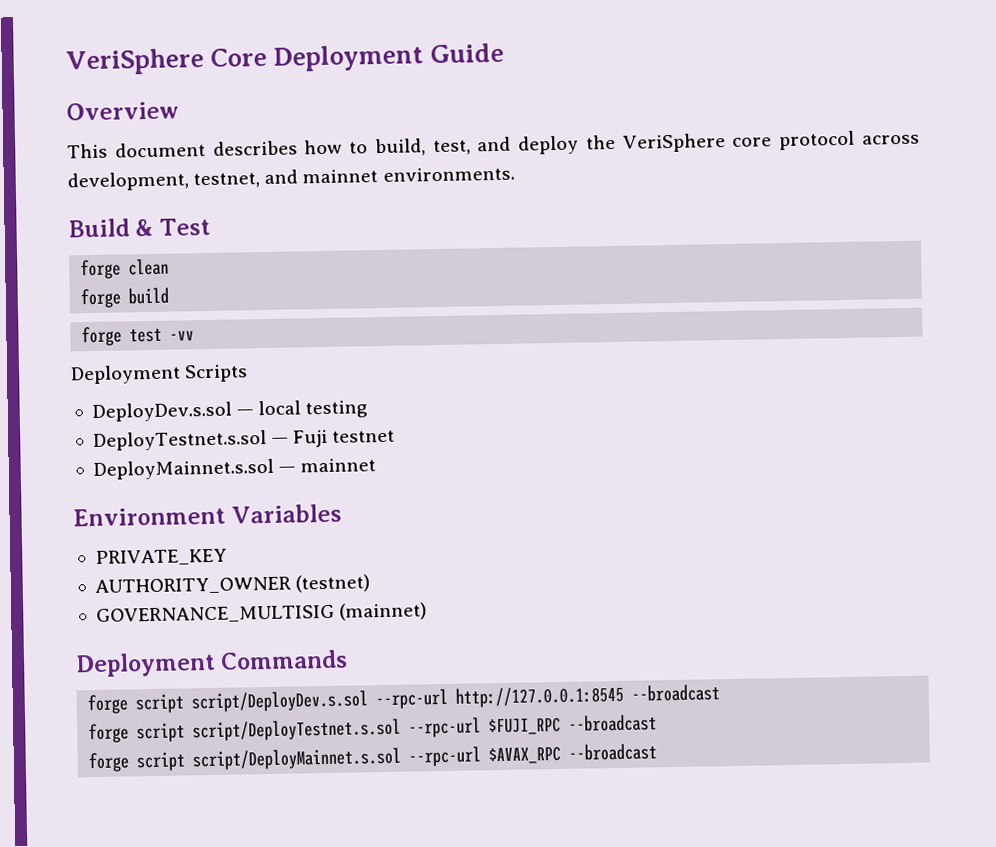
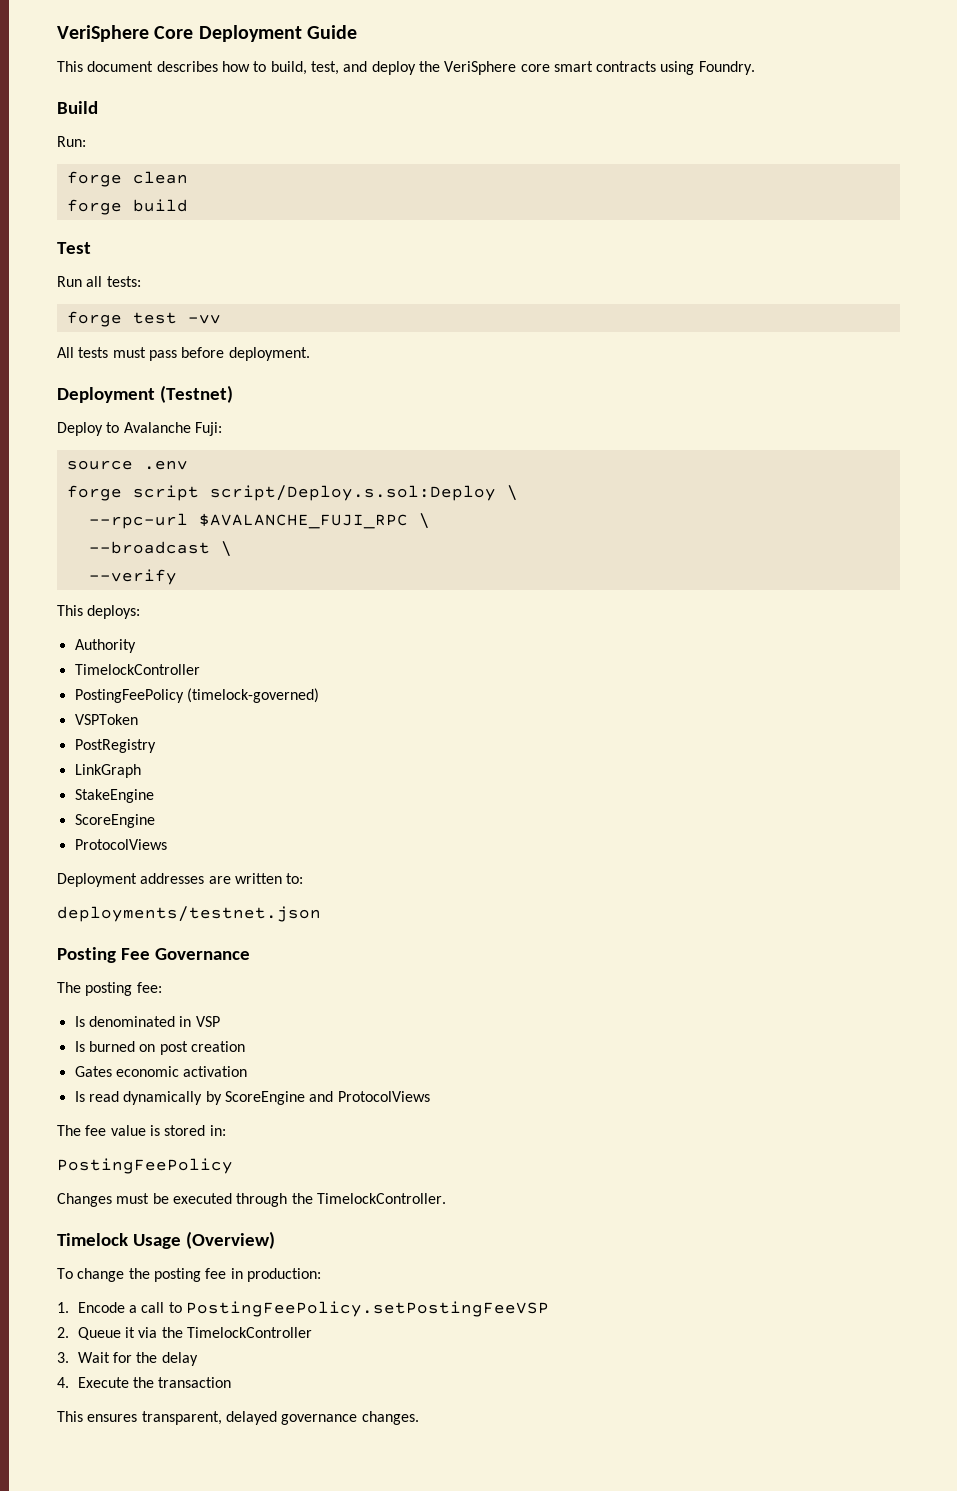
[66,101,179,121] // Overview -> (358, 32) none
[779,130,921,151] [67,166,515,192] protocol across development, testnet, and mainnet environments. -> [553,61,755,75] smart contracts using Foundry.
[135,217,211,237] & Test -> [57,136,86,147] // Run:
(170, 296) none -> [57,242,91,254] [57,276,141,287] // Test // Run all tests:
[70,364,249,385] [91,400,369,423] [92,429,396,452] [92,458,377,481] [73,503,343,527] [94,548,227,566] [94,574,371,595] [95,602,428,624] [75,649,349,678] [87,684,721,715] [88,714,658,744] [88,743,658,773] Deployment Scripts // DeployDev.s.sol — local testing // DeployTestnet.s.sol — Fuji testnet // DeployMainnet.s.sol — mainnet // Environment Variables // PRIVATE_KEY // AUTHORITY_OWNER (testnet) // GOVERNANCE_MULTISIG (mainnet) // Deployment Commands // forge script script/DeployDev.s.sol --rpc-url http://127.0.0.1:8545 --broadcast // forge script script/DeployTestnet.s.sol --rpc-url $FUJI_RPC --broadcast // forge script script/DeployMainnet.s.sol --rpc-url $AVAX_RPC --broadcast -> [57,347,310,361] [57,385,233,403] [57,422,222,436] [66,460,188,470] [66,485,518,501] [88,513,430,529] [88,541,232,557] [88,569,177,585] [57,605,141,619] [74,639,136,653] [74,664,200,675] [74,688,319,703] [74,714,138,725] [74,739,156,753] [74,764,141,778] [74,789,154,803] [74,814,155,828] [74,839,167,850] [57,873,304,887] [57,906,321,922] [57,947,250,963] [57,982,162,996] [74,1016,220,1027] [74,1041,245,1055] [74,1066,248,1077] [74,1091,430,1105] [57,1125,226,1136] [57,1158,233,1174] [57,1193,446,1207] [57,1231,275,1249] [57,1268,321,1282] [57,1301,550,1317] [57,1327,313,1340] [57,1352,198,1366] [57,1377,232,1388] [57,1411,419,1425] All tests must pass before deployment. // Deployment (Testnet) // Deploy to Avalanche Fuji: // source .env // forge script script/Deploy.s.sol:Deploy \ // --rpc-url $AVALANCHE_FUJI_RPC \ // --broadcast \ // --verify // This deploys: // Authority // TimelockController // PostingFeePolicy (timelock-governed) // VSPToken // PostRegistry // LinkGraph // StakeEngine // ScoreEngine // ProtocolViews // Deployment addresses are written to: // deployments/testnet.json // Posting Fee Governance // The posting fee: // Is denominated in VSP // Is burned on post creation // Gates economic activation // Is read dynamically by ScoreEngine and ProtocolViews // The fee value is stored in: // PostingFeePolicy // Changes must be executed through the TimelockController. // Timelock Usage (Overview) // To change the posting fee in production: // 1. Encode a call to PostingFeePolicy.setPostingFeeVSP // 2. Queue it via the TimelockController // 3. Wait for the delay // 4. Execute the transaction // This ensures transparent, delayed governance changes.

